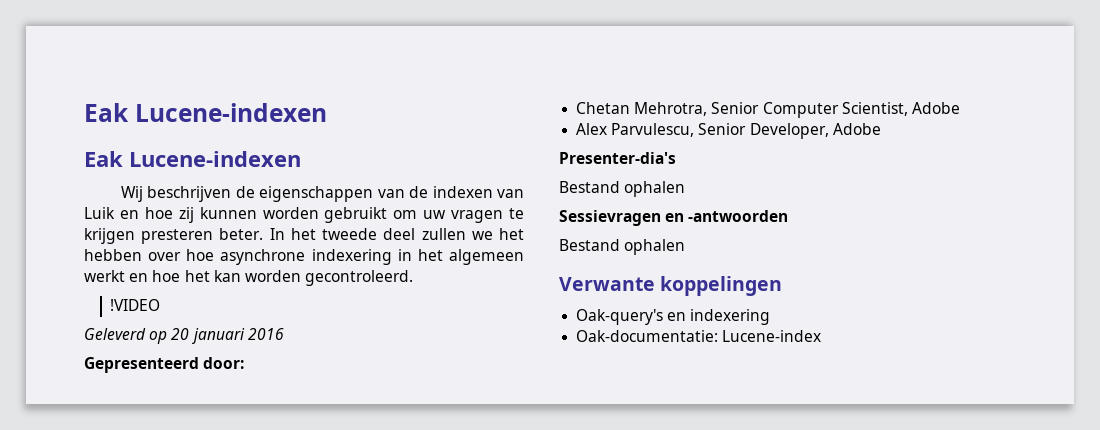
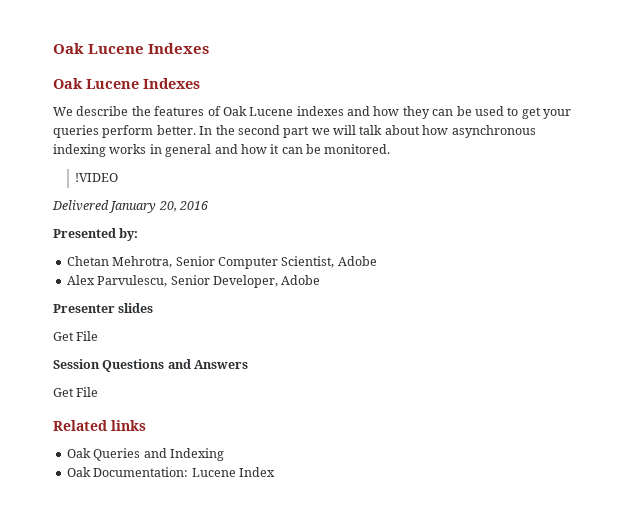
[84,103,327,122] [84,151,301,167] [120,186,525,202] [84,207,524,223] [84,228,524,244] [84,249,524,265] [84,270,414,286] [110,299,161,311] [84,328,245,344] Eak Lucene-indexen // Eak Lucene-indexen // Wij beschrijven de eigenschappen van de indexen van Luik en hoe zij kunnen worden gebruikt om uw vragen te krijgen presteren beter. In het tweede deel zullen we het hebben over hoe asynchrone indexering in het algemeen werkt en hoe het kan worden gecontroleerd. // !VIDEO // Geleverd op 20 januari -> [53,43,210,54] [53,78,200,89] [53,106,571,119] [53,125,536,138] [53,144,391,157] [75,173,119,182] [52,200,177,213] Oak Lucene Indexes // Oak Lucene Indexes // We describe the features of Oak Lucene indexes and how they can be used to get your queries perform better. In the second part we will talk about how asynchronous indexing works in general and how it can be monitored. // !VIDEO // Delivered January 20,
[84,357,245,373] Gepresenteerd door: -> [53,228,139,241] Presented by:
[559,152,676,164] [559,181,686,197] [559,210,789,226] [559,239,686,255] [559,276,783,296] [576,309,771,325] [576,330,822,342] Presenter-dia's // Bestand ophalen // Sessievragen en -antwoorden // Bestand ophalen // Verwante koppelingen // Oak-query's en indexering // Oak-documentatie: Lucene-index -> [53,303,154,313] [53,331,99,341] [53,359,249,372] [53,387,99,397] [53,420,146,431] [66,448,224,461] [66,467,275,477] Presenter slides // Get File // Session Questions and Answers // Get File // Related links // Oak Queries and Indexing // Oak Documentation: Lucene Index

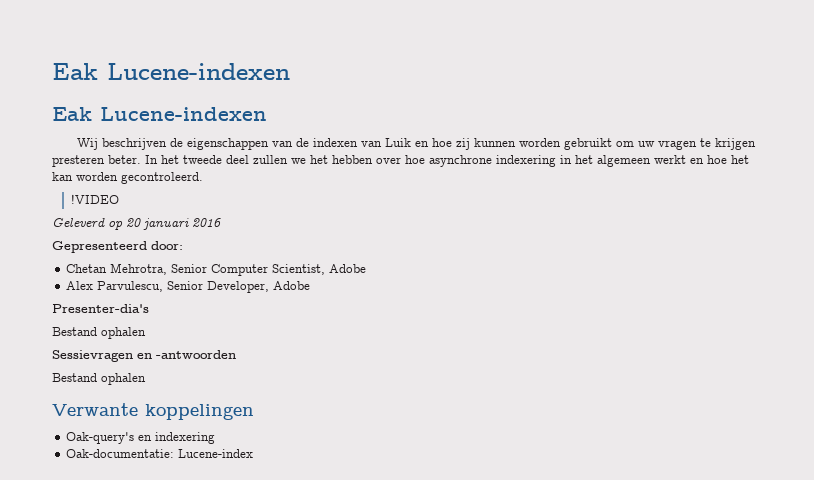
[53,43,210,54] [53,78,200,89] [53,106,571,119] [53,125,536,138] [53,144,391,157] [75,173,119,182] [52,200,177,213] Oak Lucene Indexes // Oak Lucene Indexes // We describe the features of Oak Lucene indexes and how they can be used to get your queries perform better. In the second part we will talk about how asynchronous indexing works in general and how it can be monitored. // !VIDEO // Delivered January 20, -> [52,63,290,80] [52,107,267,121] [76,138,756,150] [52,155,749,167] [52,172,203,184] [71,194,120,204] [52,218,189,230] Eak Lucene-indexen // Eak Lucene-indexen // Wij beschrijven de eigenschappen van de indexen van Luik en hoe zij kunnen worden gebruikt om uw vragen te krijgen presteren beter. In het tweede deel zullen we het hebben over hoe asynchrone indexering in het algemeen werkt en hoe het kan worden gecontroleerd. // !VIDEO // Geleverd op 20 januari
[53,228,139,241] Presented by: -> [52,241,183,253] Gepresenteerd door:
[53,303,154,313] [53,331,99,341] [53,359,249,372] [53,387,99,397] [53,420,146,431] [66,448,224,461] [66,467,275,477] Presenter slides // Get File // Session Questions and Answers // Get File // Related links // Oak Queries and Indexing // Oak Documentation: Lucene Index -> [52,304,149,313] [52,327,146,339] [52,350,236,362] [52,373,146,385] [52,403,254,420] [66,432,216,444] [66,449,254,458] Presenter-dia's // Bestand ophalen // Sessievragen en -antwoorden // Bestand ophalen // Verwante koppelingen // Oak-query's en indexering // Oak-documentatie: Lucene-index

